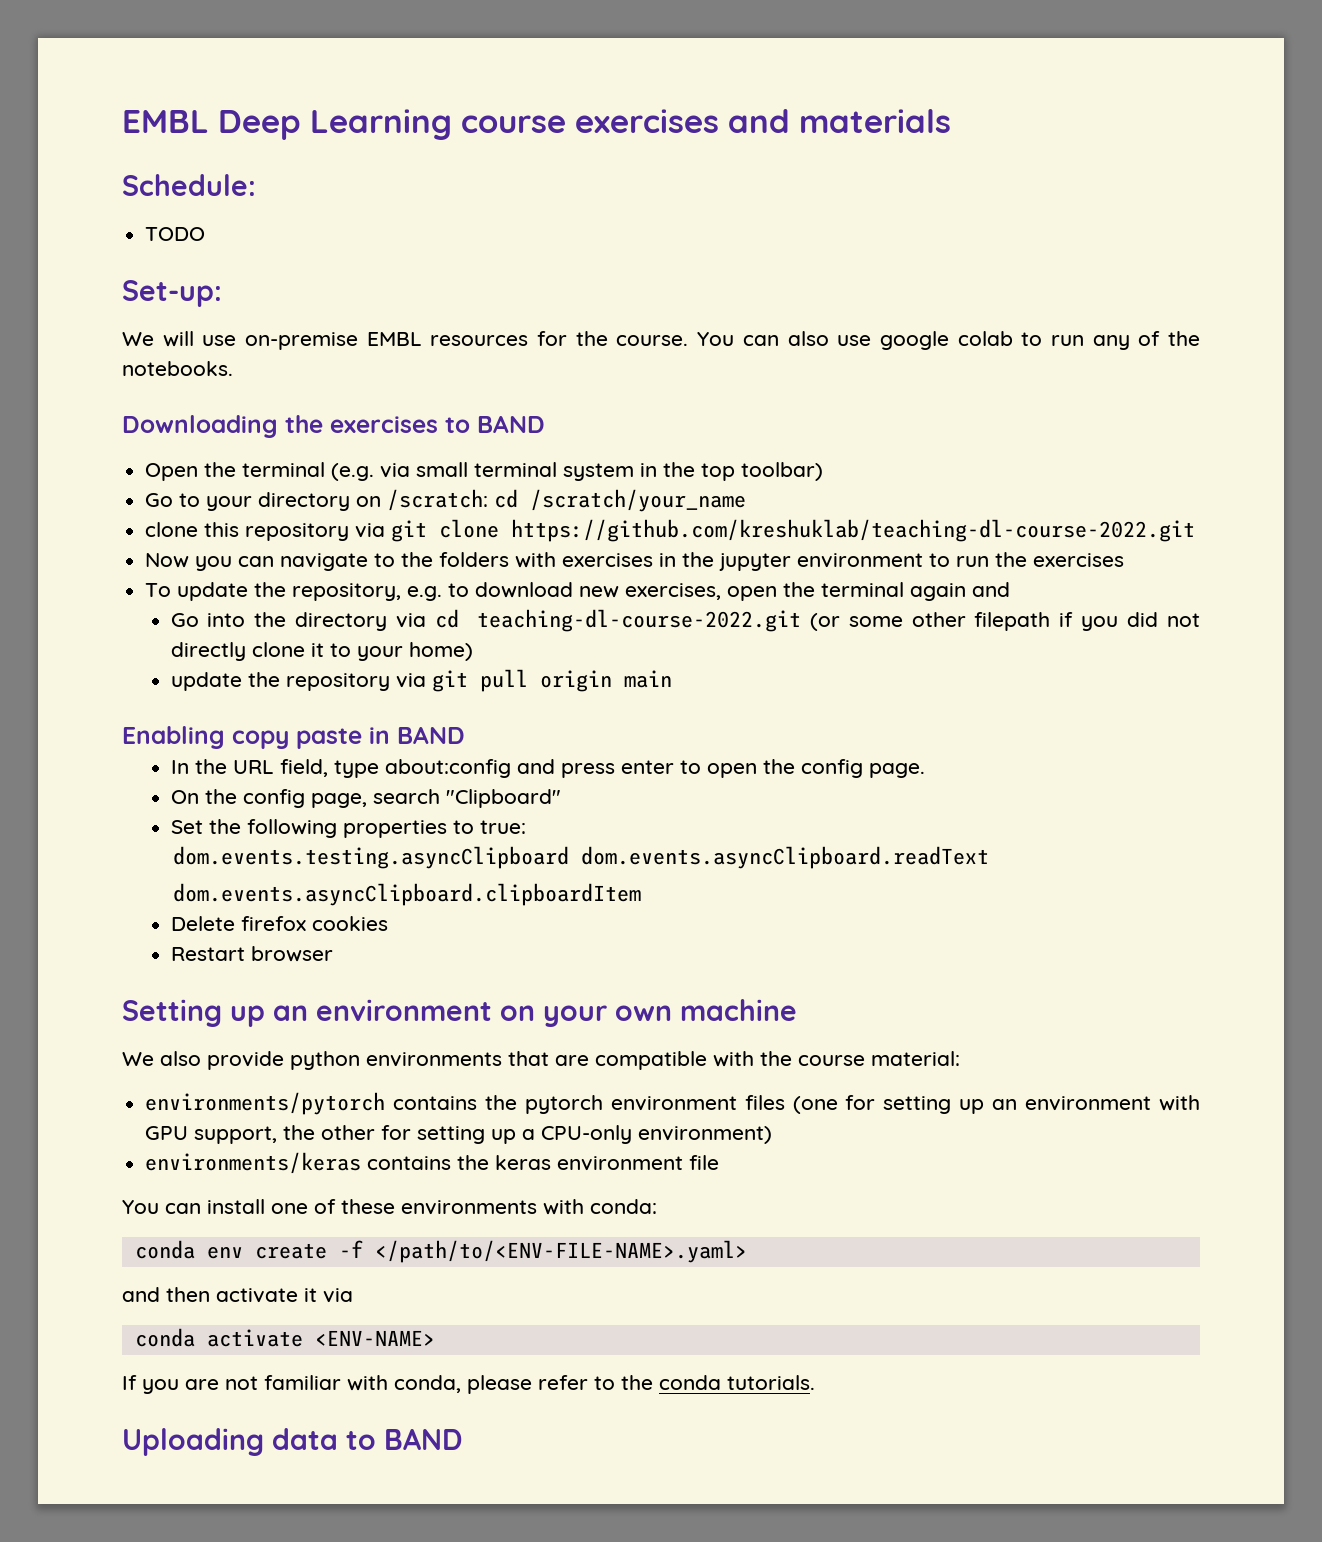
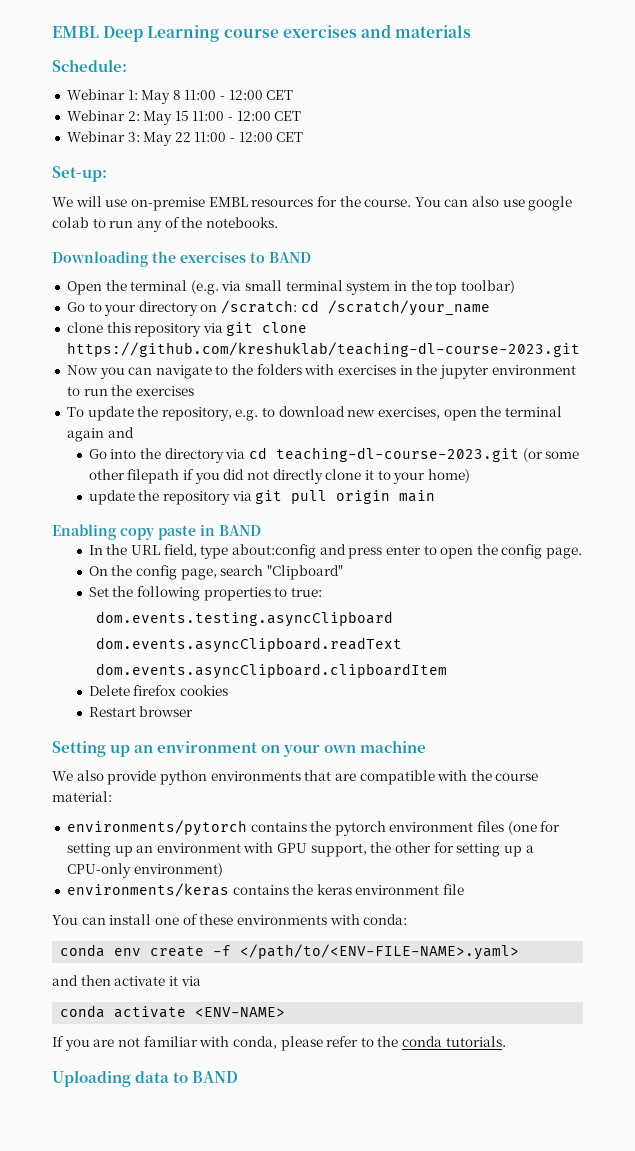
[145,227,206,241] TODO -> [66,89,294,104] [66,110,302,125] [66,131,304,146] Webinar 1: May 8 11:00 - 12:00 CET // Webinar 2: May 15 11:00 - 12:00 CET // Webinar 3: May 22 11:00 - 12:00 CET
[511,519,1196,542] https://github.com/kreshuklab/teaching-dl-course-2022.git -> [66,342,580,357] https://github.com/kreshuklab/teaching-dl-course-2023.git
[476,609,801,632] teaching-dl-course-2022.git -> [275,447,519,462] teaching-dl-course-2023.git
(569, 857) none -> (393, 619) //

